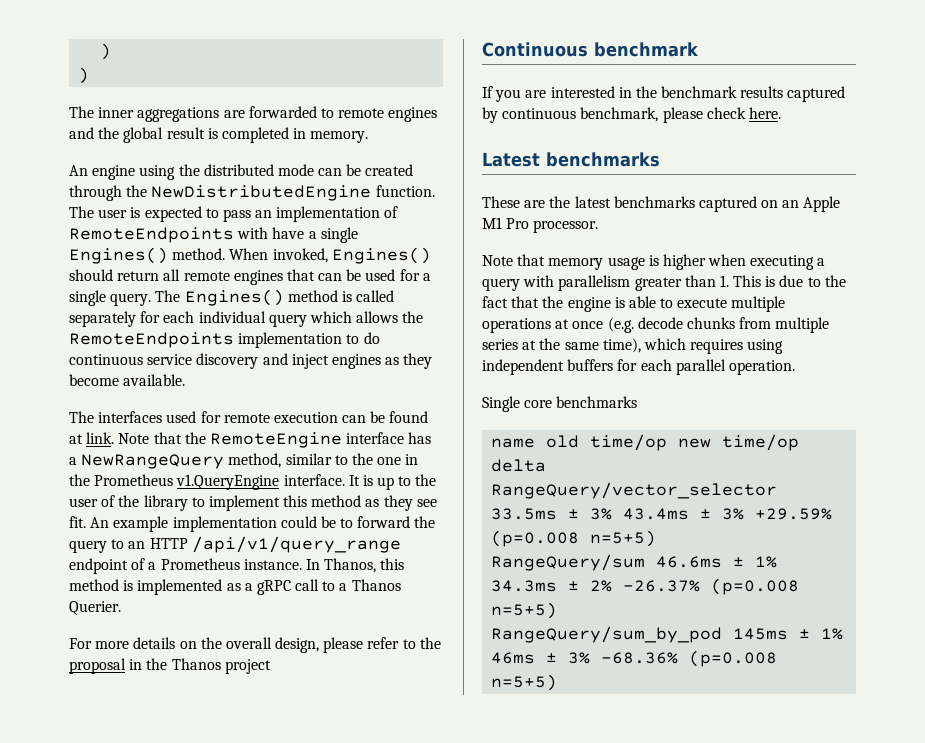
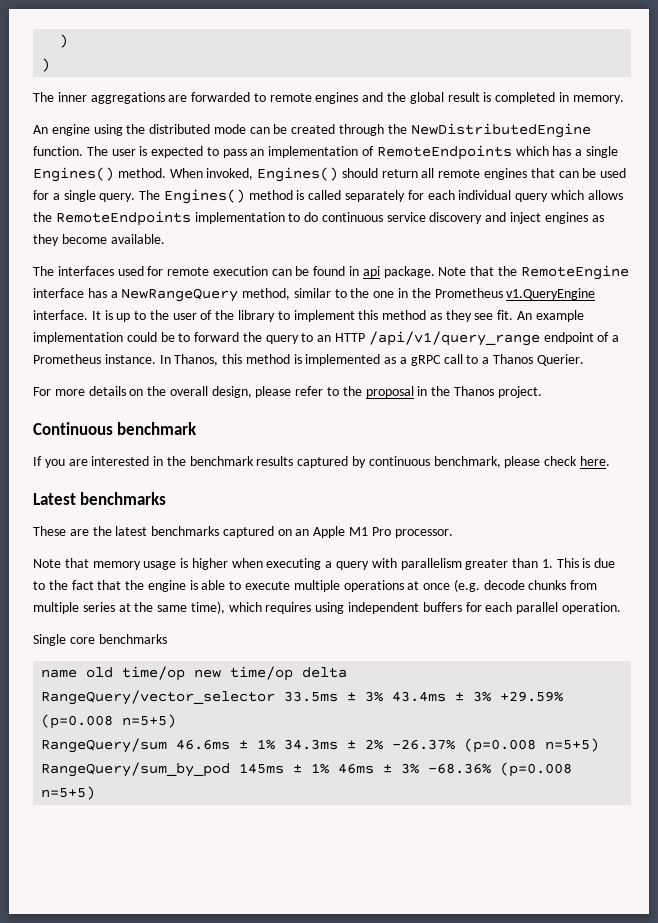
[237,227,305,239] with have -> [515,146,572,156] which has
[69,432,115,444] at link. -> [349,266,435,278] in api package.
[224,659,271,674] project -> [497,386,542,398] project.

